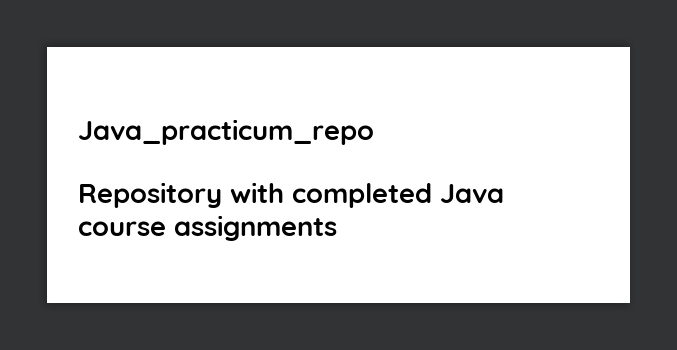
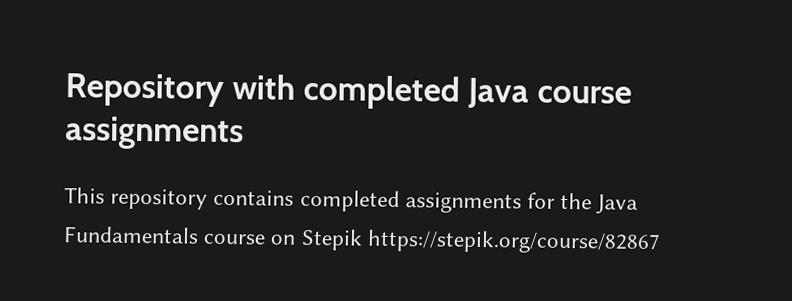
[78,119,374,145] Java_practicum_repo // -> (65, 90) none
(337, 228) none -> [64,187,639,214] [63,226,661,255] // This repository contains completed assignments for the Java Fundamentals course on Stepik https://stepik.org/course/82867

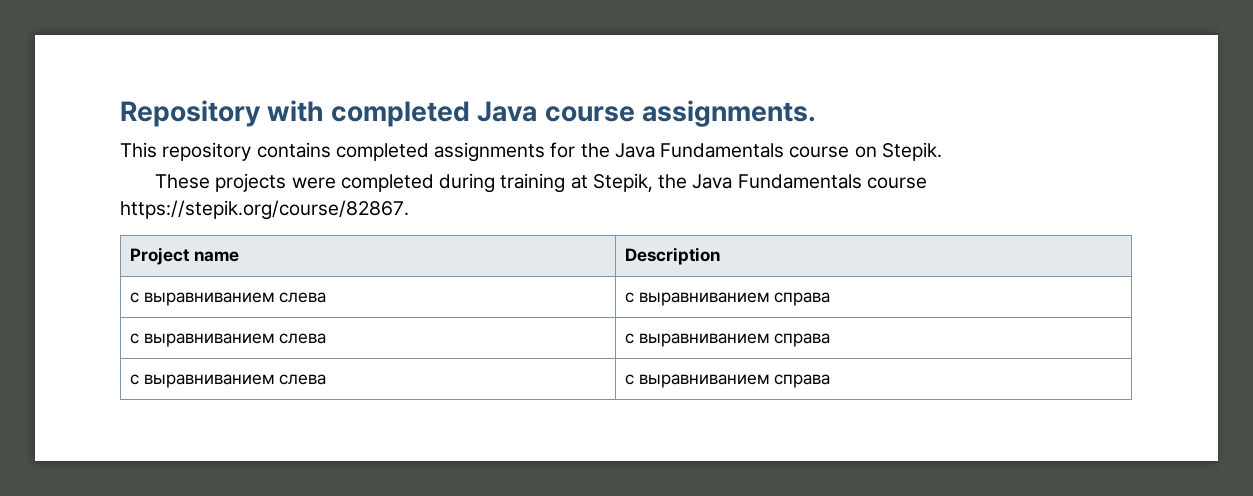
[65,116,244,151] assignments -> [642,100,817,127] assignments.
[300,228,661,255] Stepik https://stepik.org/course/82867 -> [881,142,942,161] [155,173,927,193] [120,200,409,220] [129,247,239,265] [624,247,720,265] [129,292,327,306] [624,292,831,306] [129,333,327,347] [624,333,831,347] [129,374,327,388] [624,374,831,388] Stepik. // These projects were completed during training at Stepik, the Java Fundamentals course https://stepik.org/course/82867. // Project name | Description // с выравниванием слева | с выравниванием справа // с выравниванием слева | с выравниванием справа // с выравниванием слева | с выравниванием справа

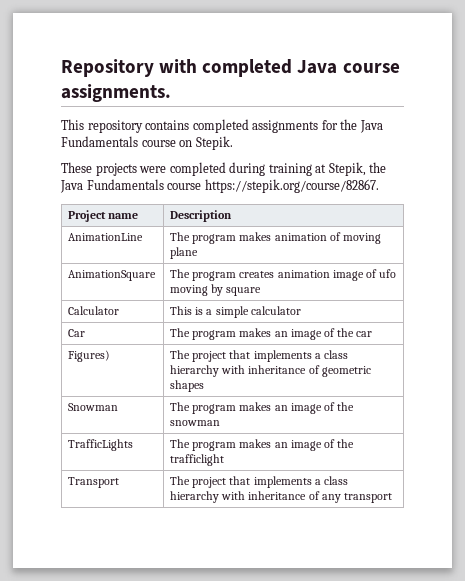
[129,292,327,306] [624,292,831,306] [129,333,327,347] [624,333,831,347] [129,374,327,388] [624,374,831,388] с выравниванием слева | с выравниванием справа // с выравниванием слева | с выравниванием справа // с выравниванием слева | с выравниванием справа -> [68,233,144,241] [170,232,381,244] [170,247,199,259] [68,270,157,281] [170,269,396,281] [170,284,262,296] [68,306,120,315] [170,306,301,318] [68,329,86,337] [170,328,372,340] [68,350,111,362] [170,350,348,362] [170,365,371,377] [170,380,205,392] [68,403,119,411] [170,402,354,414] [170,420,221,426] [68,439,134,451] [170,439,354,451] [170,454,225,466] [68,477,120,488] [170,476,348,488] [170,491,392,503] AnimationLine | The program makes animation of moving plane // AnimationSquare | The program creates animation image of ufo moving by square // Calculator | This is a simple calculator // Car | The program makes an image of the car // Figures) | The project that implements a class hierarchy with inheritance of geometric shapes // Snowman | The program makes an image of the snowman // TrafficLights | The program makes an image of the trafficlight // Transport | The project that implements a class hierarchy with inheritance of any transport

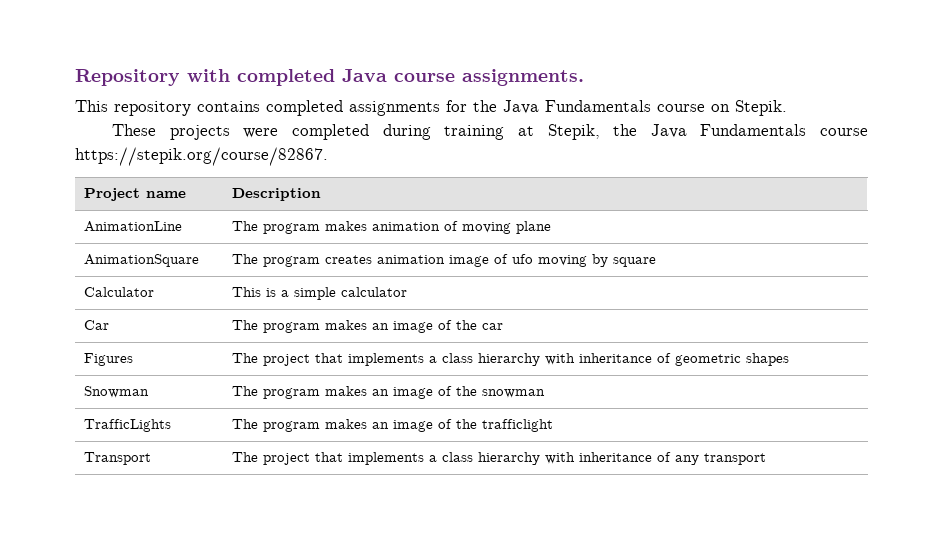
[68,350,111,362] Figures) -> [83,353,133,366] Figures

